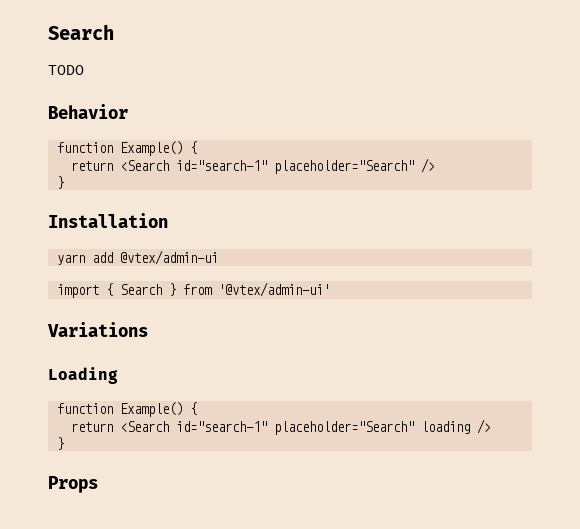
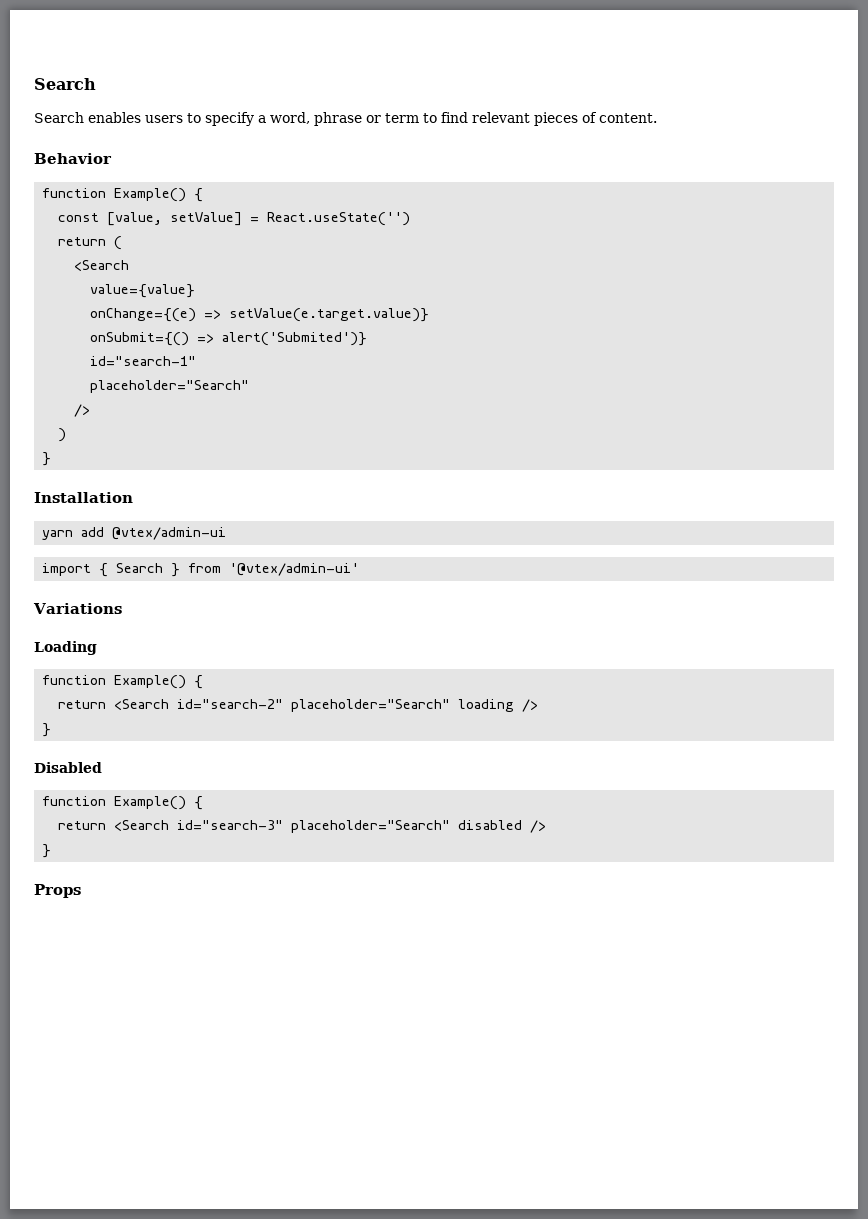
[48,65,84,75] TODO -> [34,112,657,126] Search enables users to specify a word, phrase or term to find relevant pieces of content.
[70,158,435,174] // return <Search id="search-1" placeholder="Search" /> -> [58,212,411,226] [58,236,123,250] [74,260,130,271] [90,284,196,298] [90,308,430,322] [90,332,368,346] [90,356,197,366] [90,380,250,393] [74,404,91,417] [58,428,67,442] // const [value, setValue] = React.useState('') // return ( // <Search // value={value} // onChange={(e) => setValue(e.target.value)} // onSubmit={() => alert('Submited')} // id="search-1" // placeholder="Search" // /> // )
[175,421,267,432] id="search-1" -> [177,699,284,709] id="search-2"
(64, 443) none -> [34,762,102,773] [42,796,204,810] [58,820,547,833] [42,844,52,858] // Disabled // function Example() { // return <Search id="search-3" placeholder="Search" disabled /> // }

